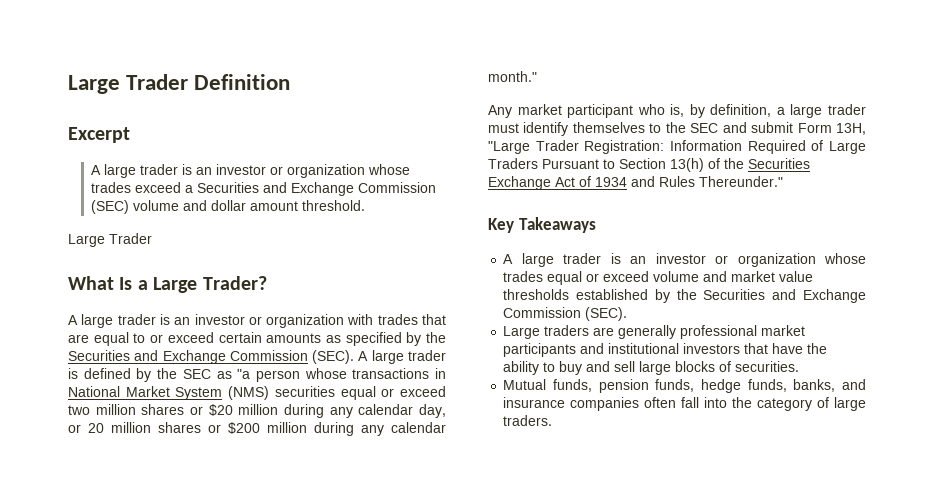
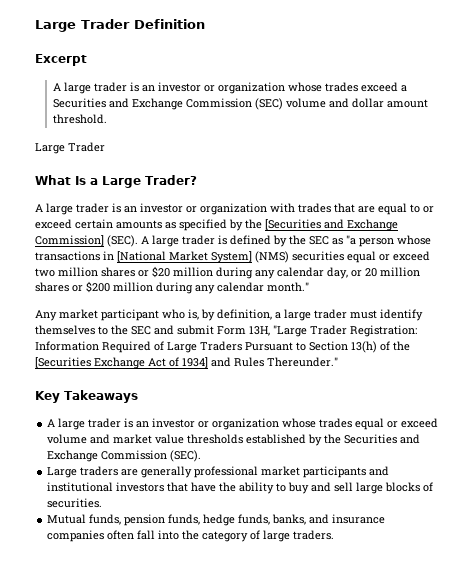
[68,350,308,364] Securities and Exchange Commission -> [265,219,398,231] [35,235,104,246] [Securities and Exchange Commission]
[68,386,223,400] National Market System -> [117,251,252,263] [National Market System]
[748,158,810,169] Securities -> [35,357,91,368] [Securities
[595,177,627,187] 1934 -> [182,357,208,368] 1934]

